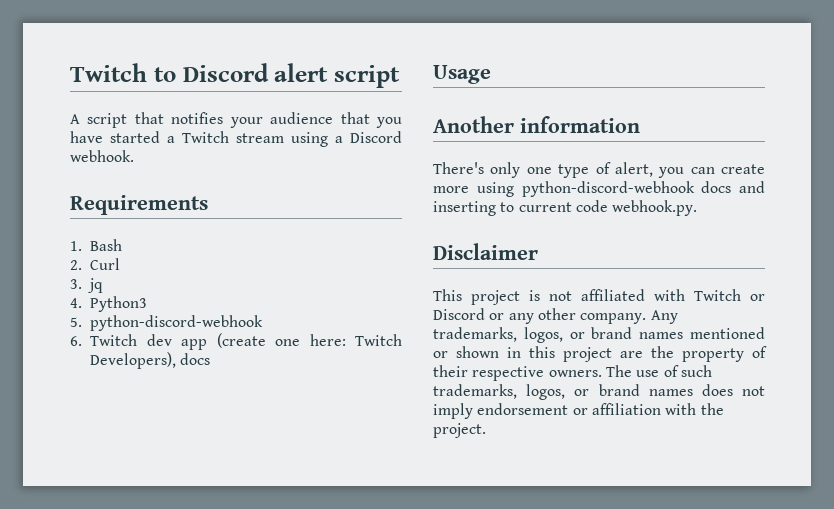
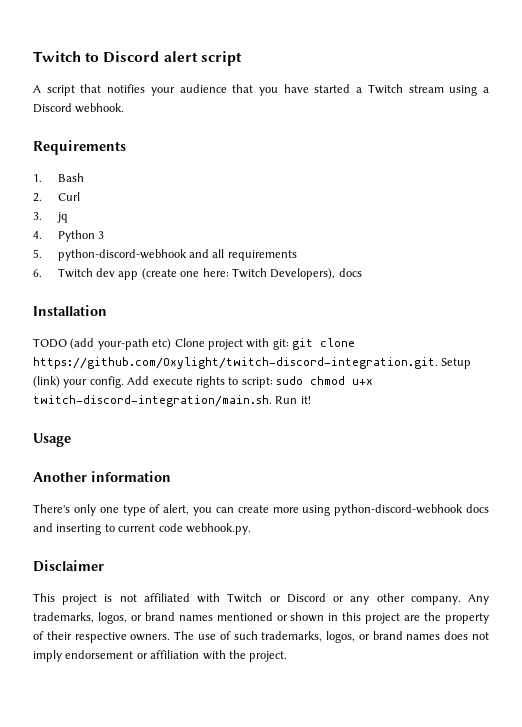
[90,296,147,312] Python3 -> [57,230,105,242] Python 3
(263, 323) none -> [189,249,297,261] and all requirements
(211, 359) none -> [33,305,107,316] [33,338,355,350] [33,357,472,369] [33,376,373,388] [33,395,311,407] // Installation // TODO (add your-path etc) Clone project with git: git clone https://github.com/Oxylight/twitch-discord-integration.git. Setup (link) your config. Add execute rights to script: sudo chmod u+x twitch-discord-integration/main.sh. Run it!

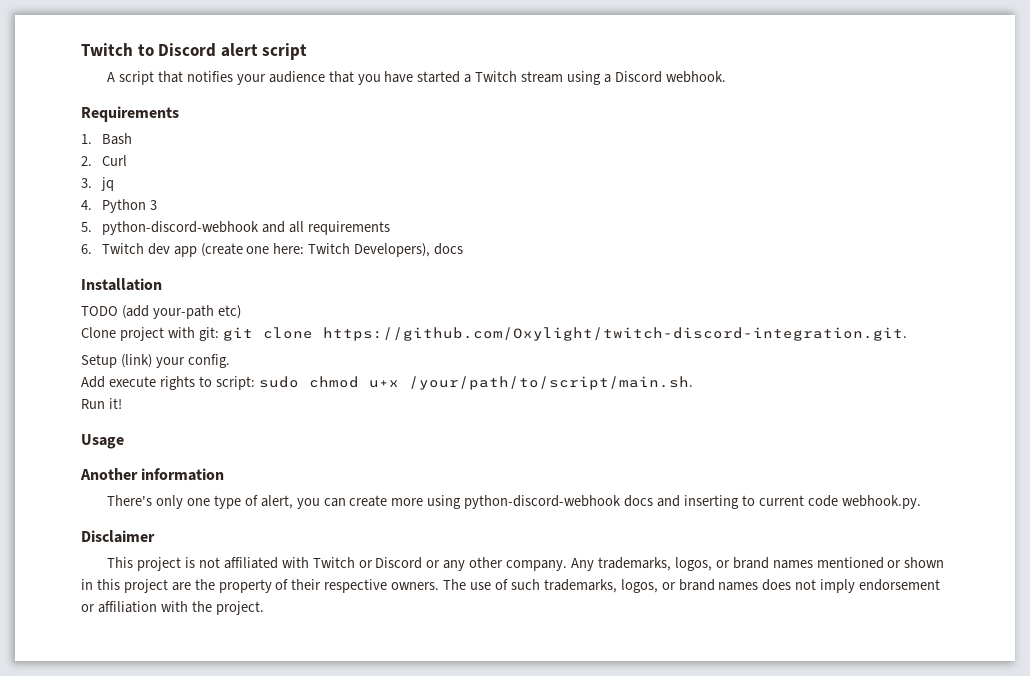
(172, 344) none -> (241, 312) //
(438, 363) none -> (907, 334) //
(124, 382) none -> (230, 361) //
[33,395,272,407] twitch-discord-integration/main.sh. -> [408,376,693,390] /your/path/to/script/main.sh. //

